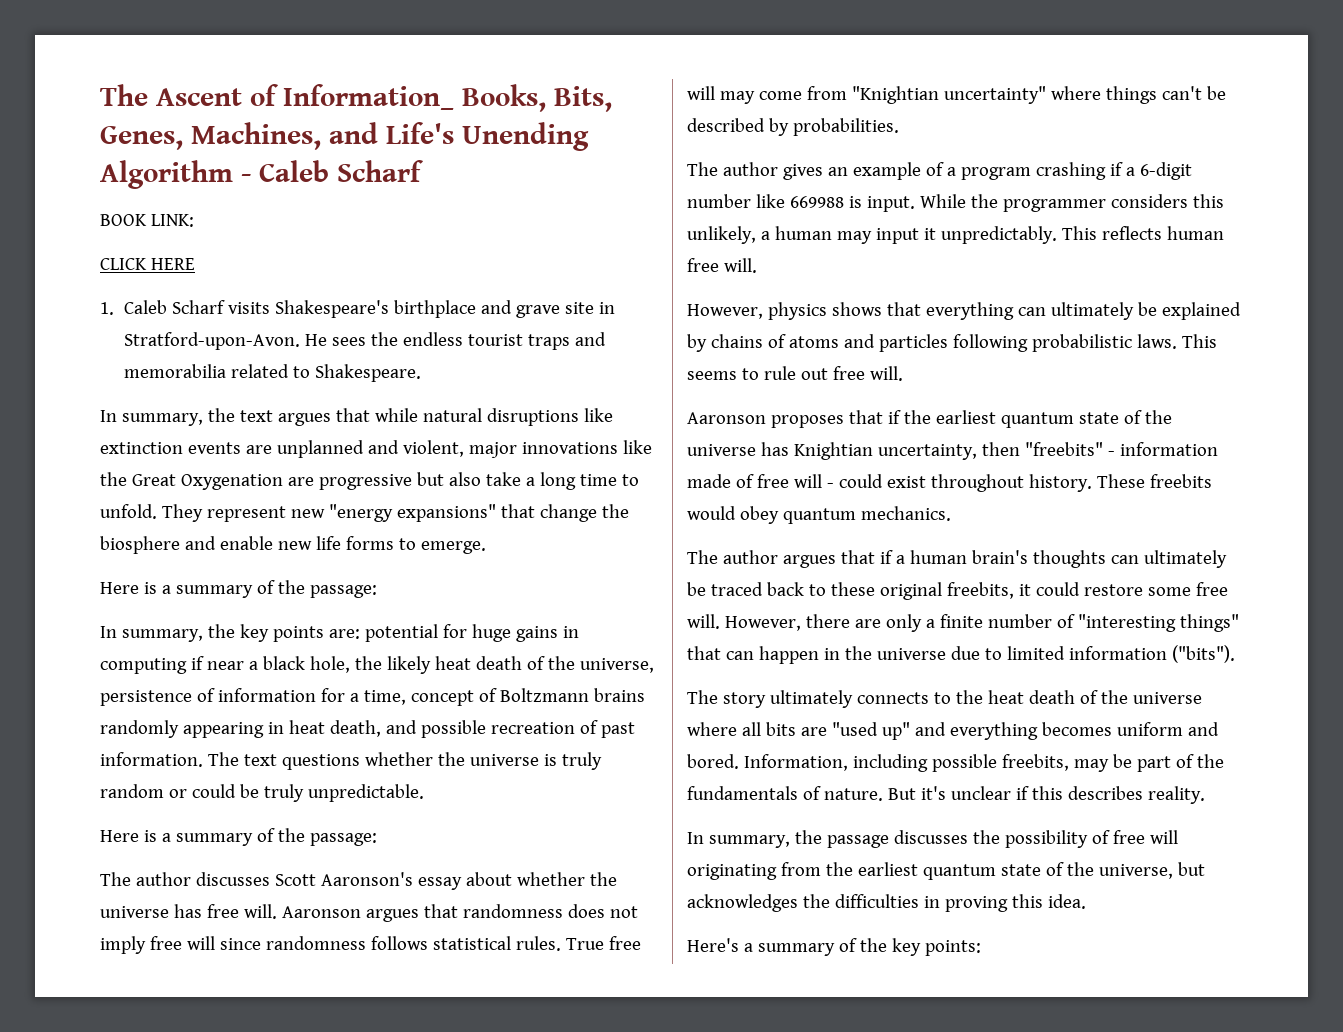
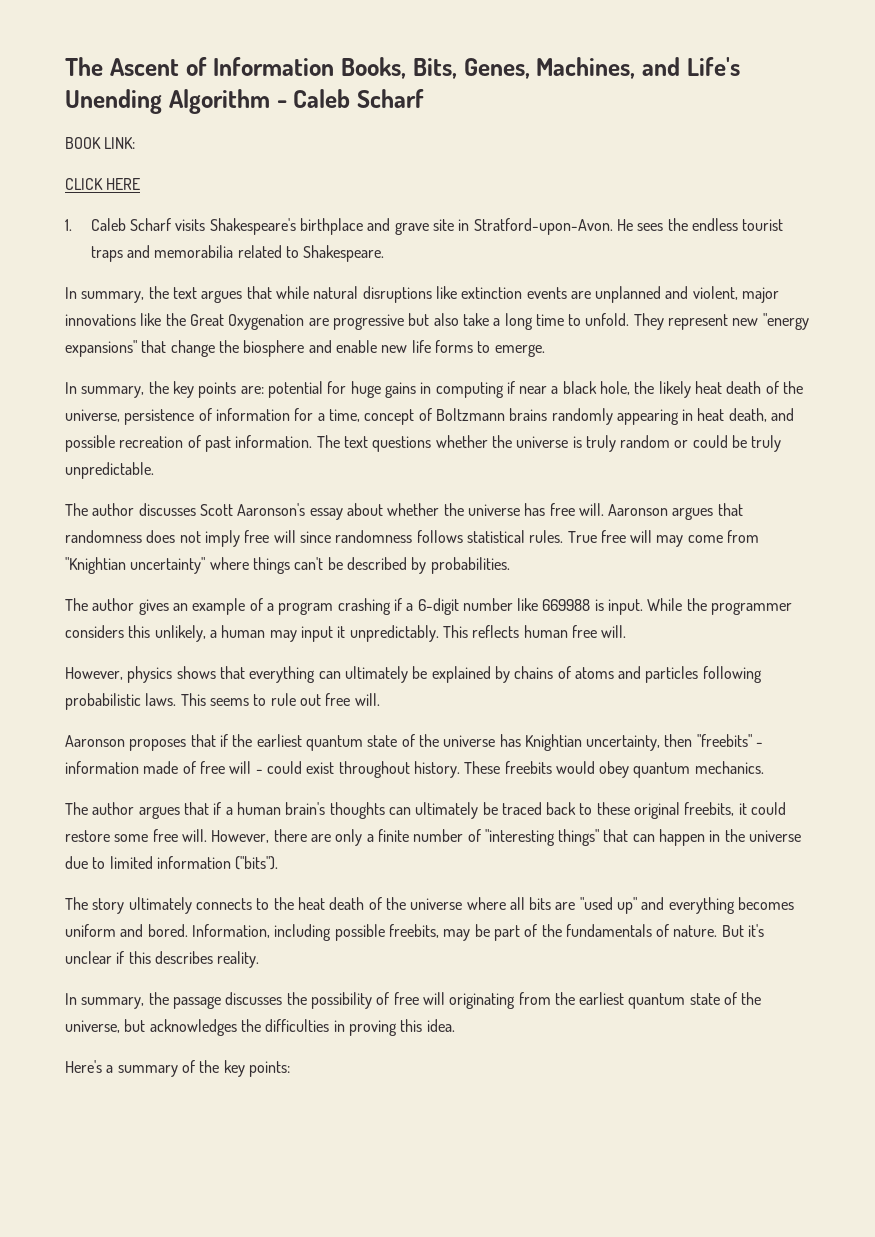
[283,84,454,110] Information_ -> [213,57,335,76] Information
[100,580,377,598] // Here is a summary of the passage: -> (545, 350) none
[100,828,377,846] // Here is a summary of the passage: -> (154, 470) none

